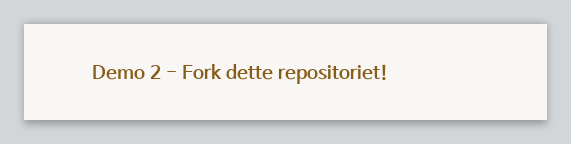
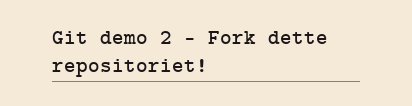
[92,65,145,80] Demo -> [52,31,148,44] Git demo

